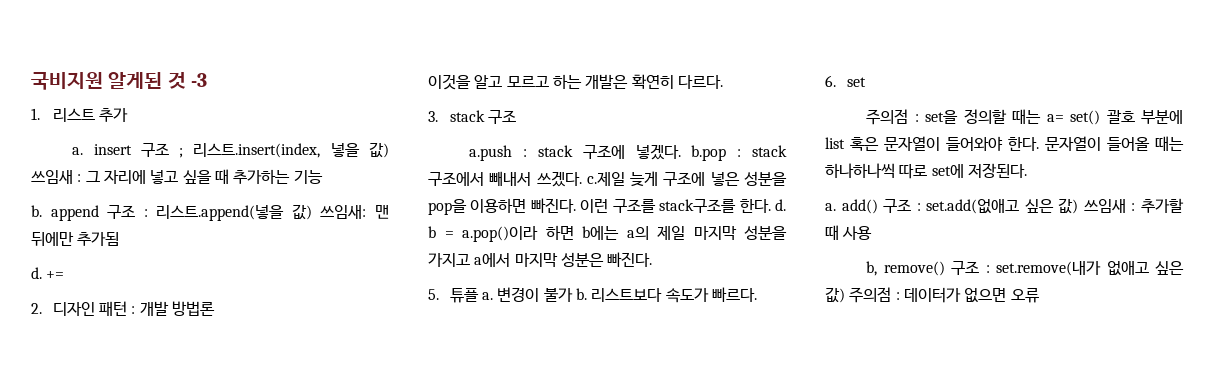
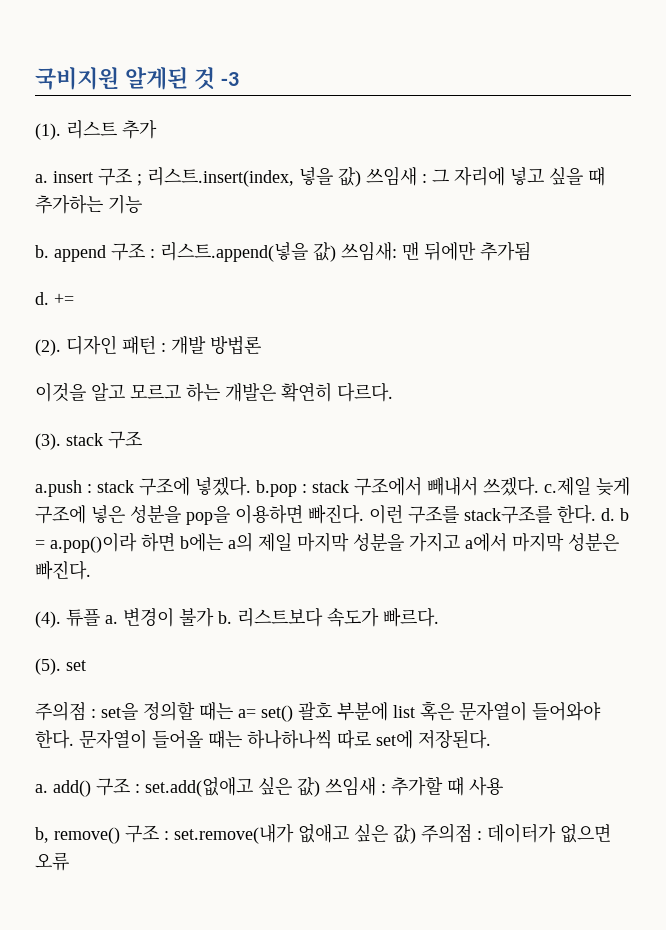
[31,108,40,120] 1. -> [35,123,61,140] (1).
[31,303,42,314] 2. -> [35,339,61,356] (2).
[428,111,438,122] 3. -> [35,433,61,450] (3).
[428,289,439,300] 5. -> [35,611,61,628] (4).
[825,75,836,87] 6. -> [35,658,61,675] (5).

